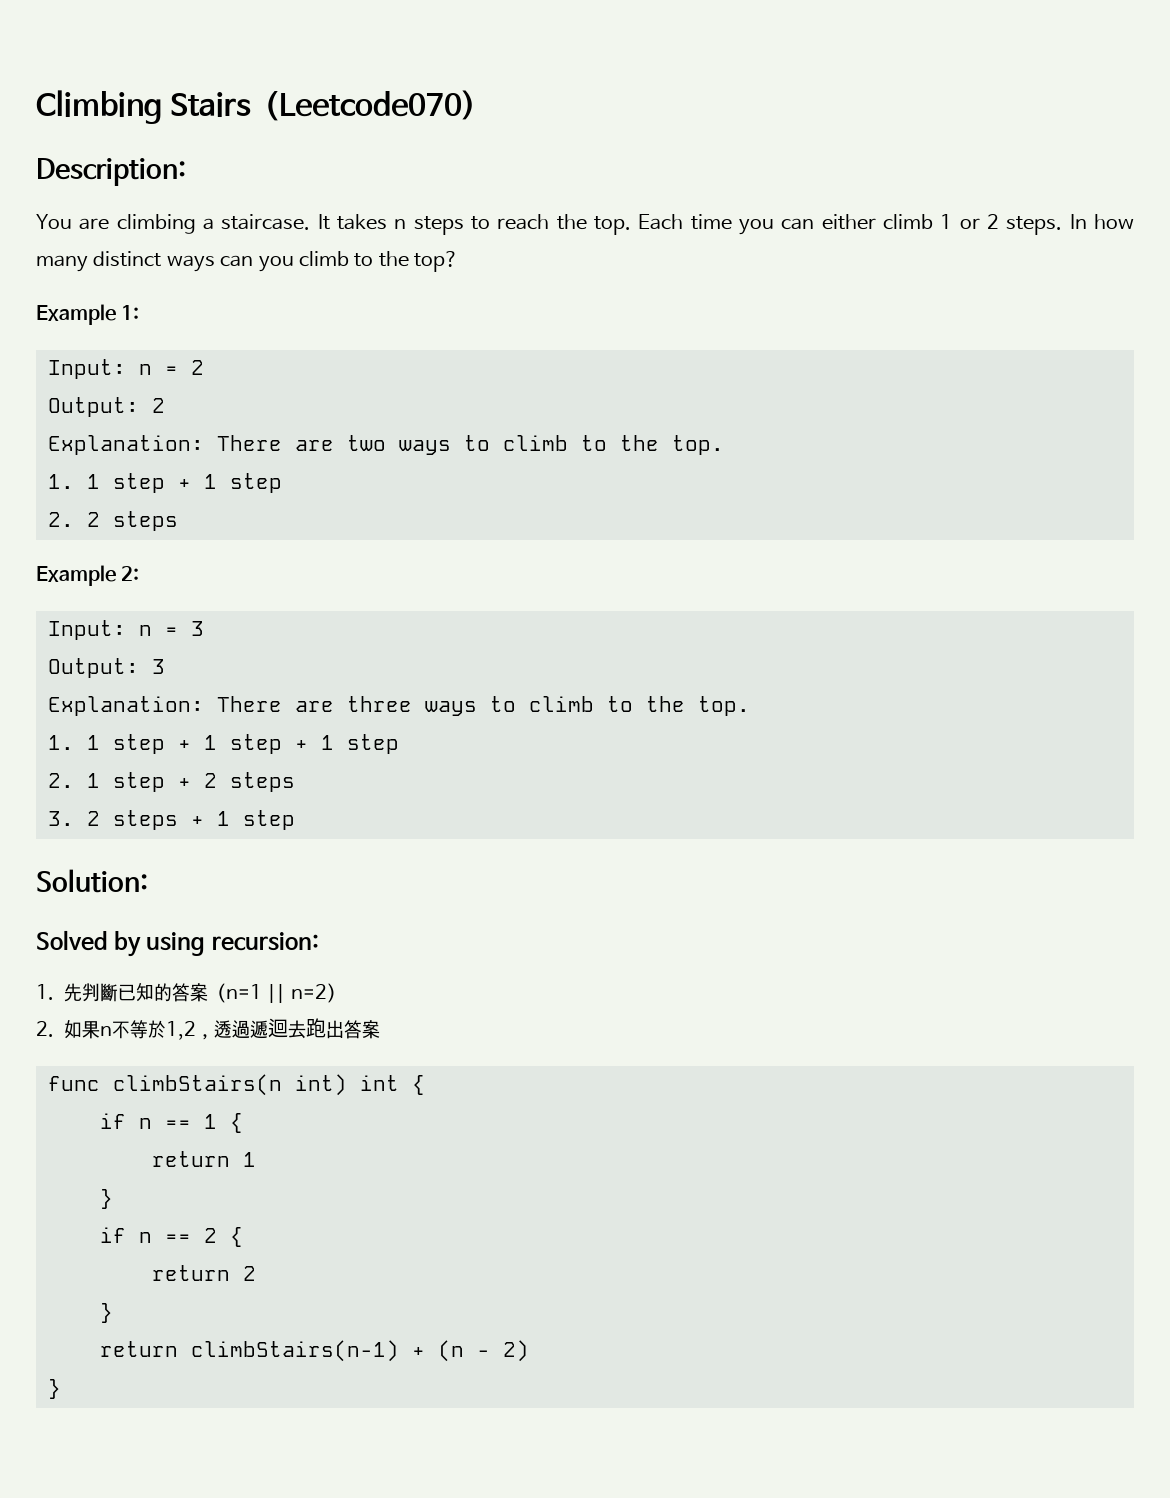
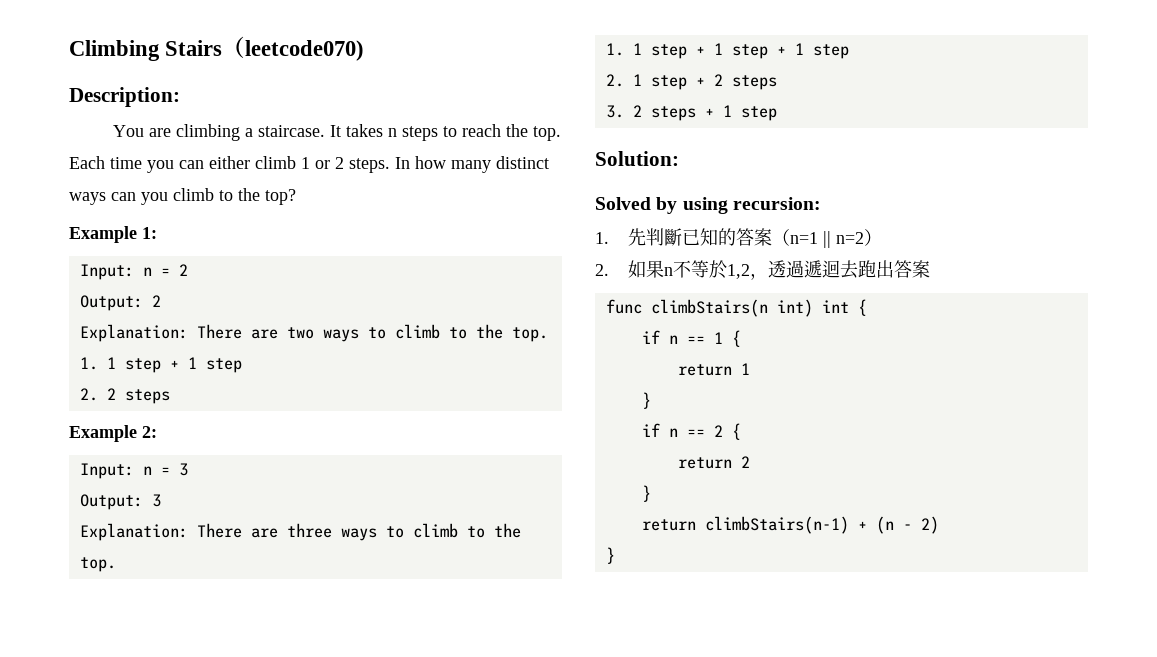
[279,90,477,120] Leetcode070) -> [245,40,365,61] leetcode070)

